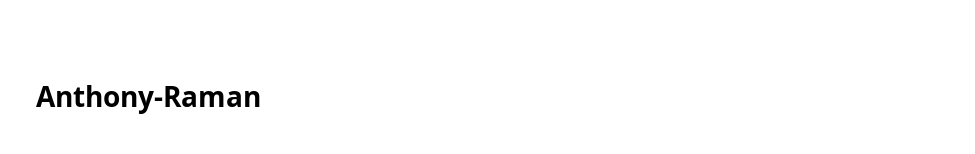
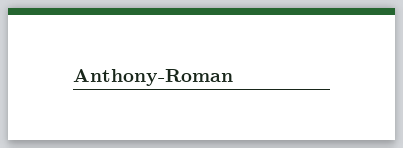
[36,85,261,114] Anthony-Raman -> [73,69,233,86] Anthony-Roman

